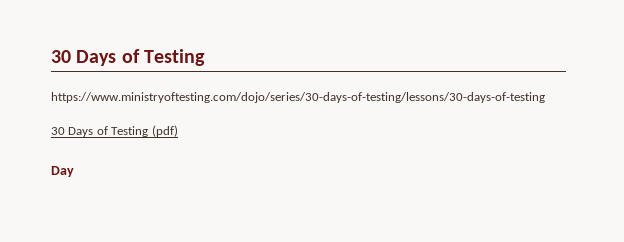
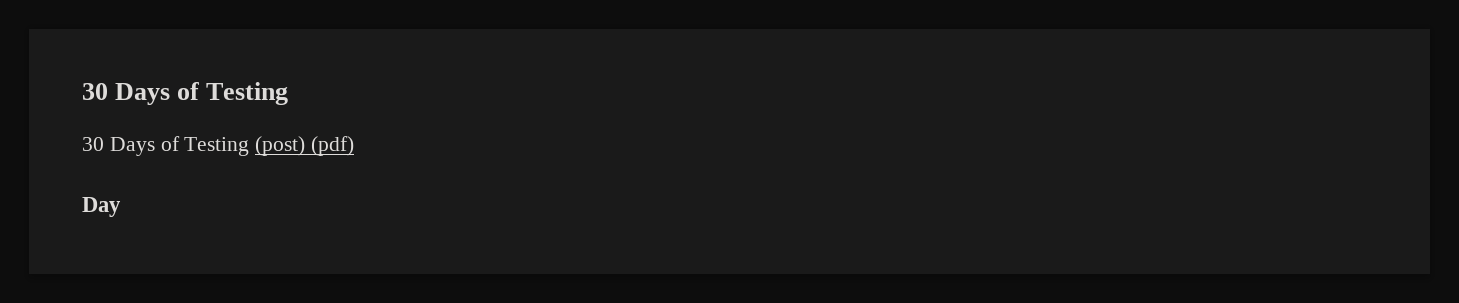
[51,49,205,66] [51,92,545,103] [51,126,149,137] 30 Days of Testing // https://www.ministryoftesting.com/dojo/series/30-days-of-testing/lessons/30-days-of-testing // 30 Days of Testing -> [82,82,289,105] [82,136,306,156] 30 Days of Testing // 30 Days of Testing (post)

